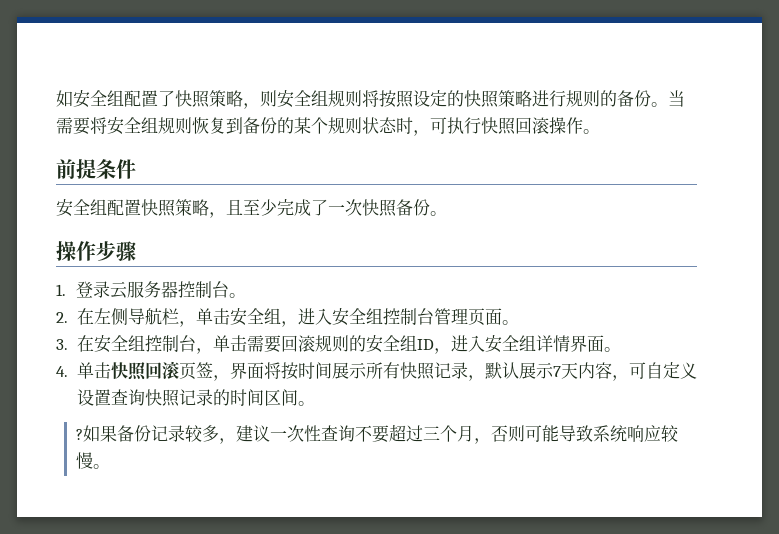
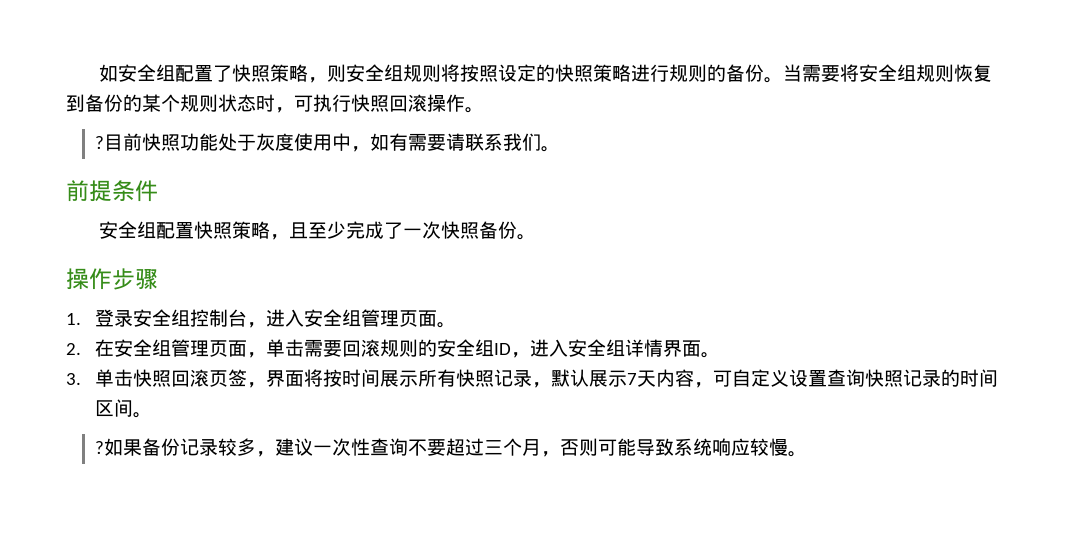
(600, 131) none -> [95,133,561,152] // ?目前快照功能处于灰度使用中，如有需要请联系我们。
[109,281,246,299] [56,308,434,327] 云服务器控制台。 // 2.在左侧导航栏，单击安全组，进入安全组控制台 -> [133,309,362,328] 安全组控制台，进入安全组
[56,339,68,350] 3. -> [66,343,81,355] 2.
[144,335,196,352] 控制台 -> [171,339,248,357] 管理页面
[56,366,68,377] 4. -> [66,373,81,385] 3.

